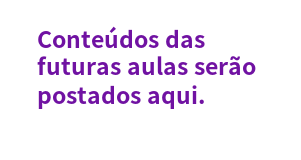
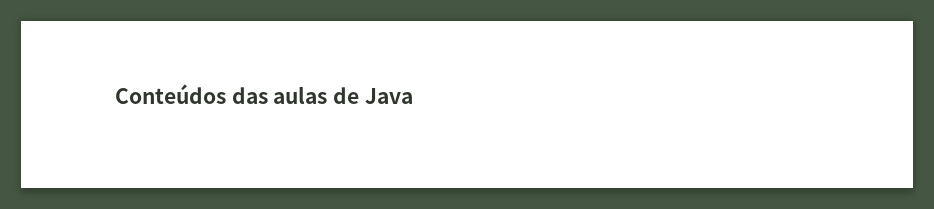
[37,56,257,75] [37,85,206,109] futuras aulas serão postados aqui. -> [273,86,413,104] aulas de Java

